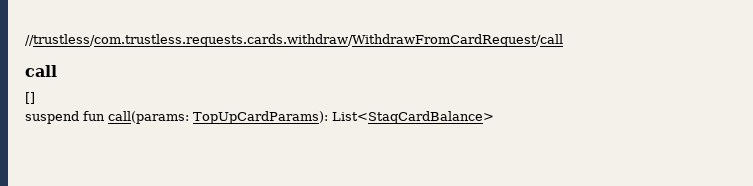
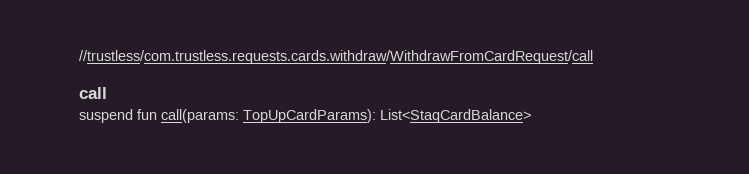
[25,92,35,104] // [] -> (107, 93) none

